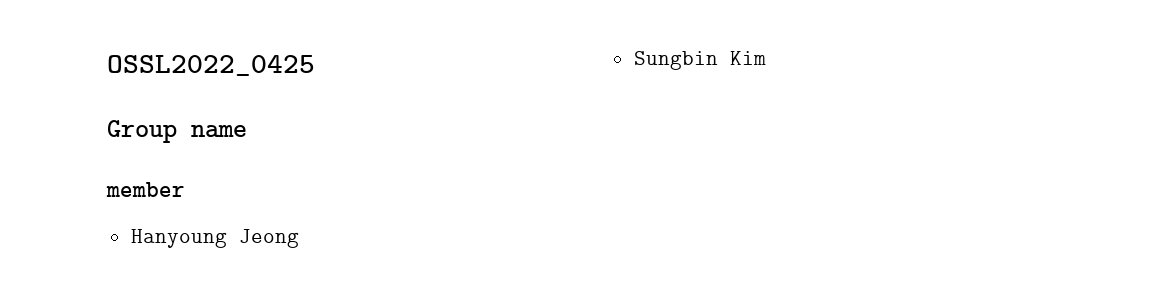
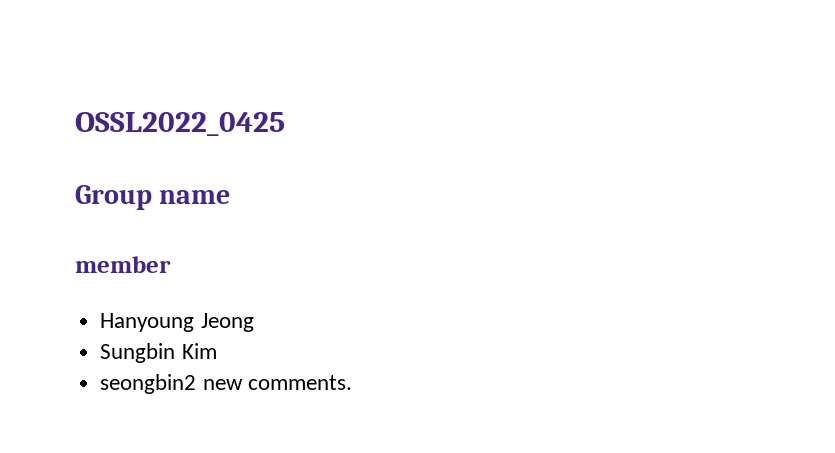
(766, 58) none -> [100,374,352,394] // seongbin2 new comments.

